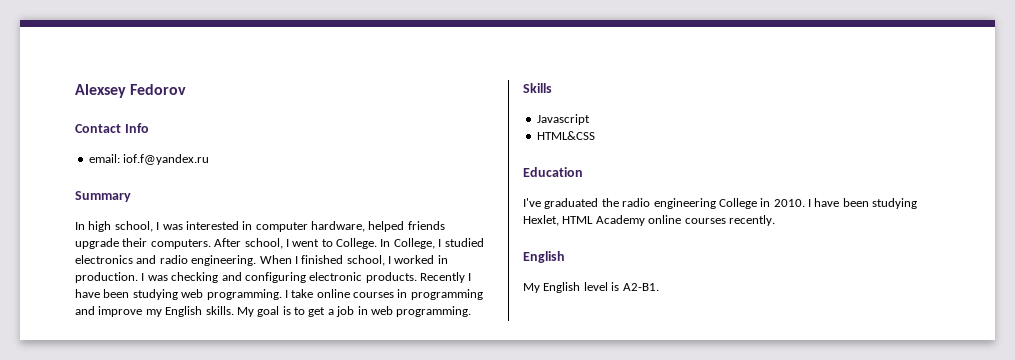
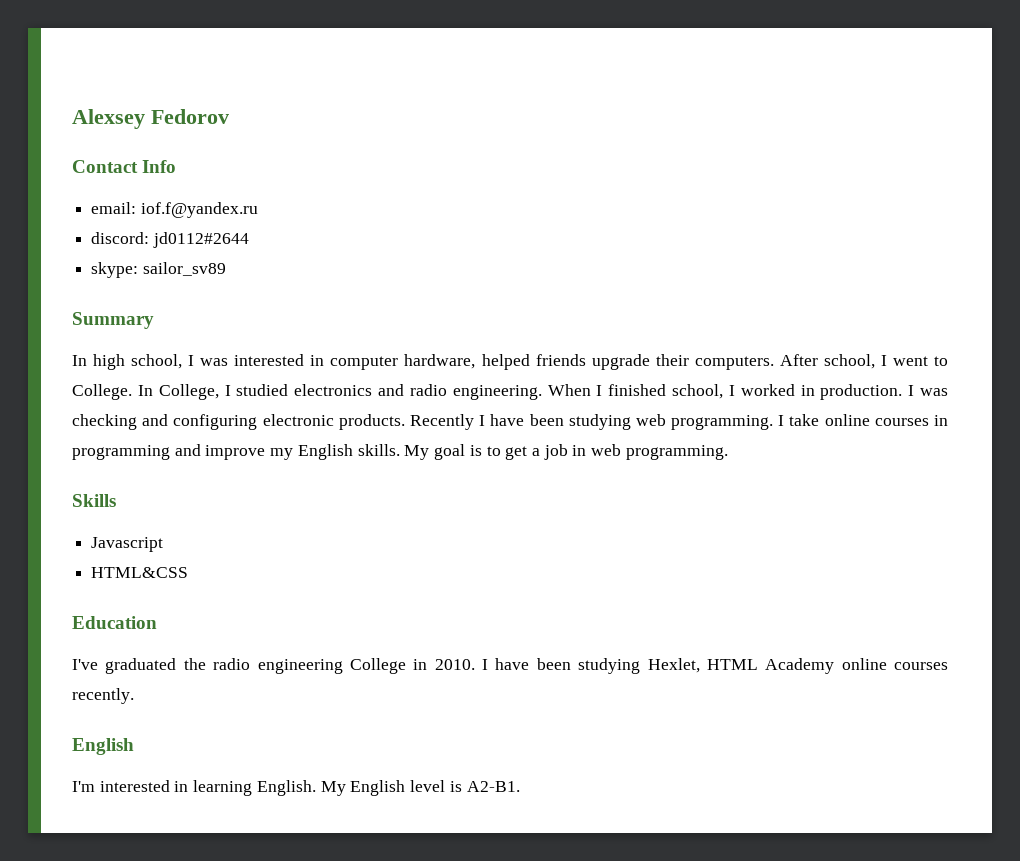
(210, 159) none -> [91,232,249,248] [91,262,226,278] // discord: jd0112#2644 // skype: sailor_sv89
(565, 257) none -> [72,780,316,796] I'm interested in learning English.

